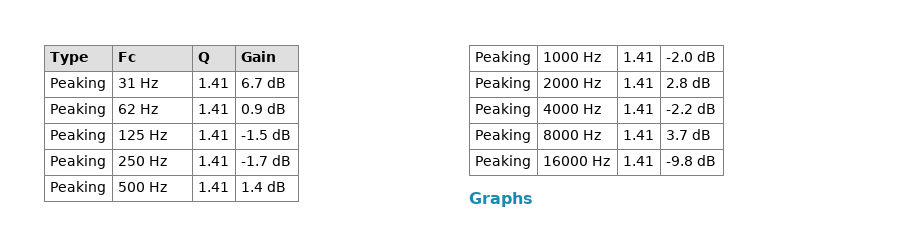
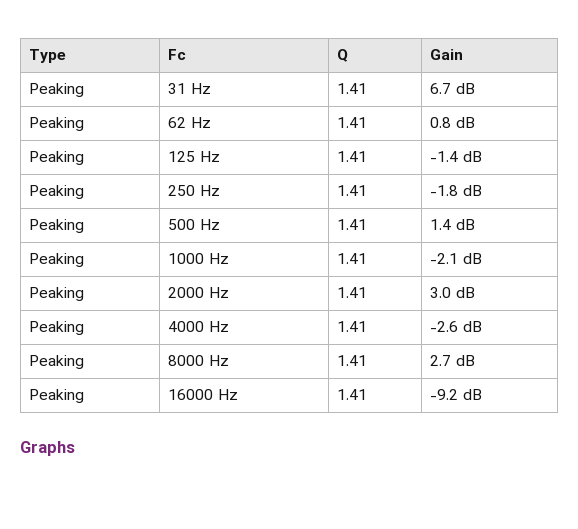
[240,104,263,114] 0.9 -> [430,117,452,128] 0.8
[240,130,268,140] -1.5 -> [430,151,459,162] -1.4
[240,156,268,166] -1.7 -> [430,185,459,196] -1.8
[665,52,693,62] -2.0 -> [430,253,459,264] -2.1
[665,78,688,88] 2.8 -> [430,287,452,298] 3.0
[665,104,693,114] -2.2 -> [430,321,459,332] -2.6
[665,130,688,140] 3.7 -> [430,355,452,366] 2.7
[665,156,693,166] -9.8 -> [430,389,459,400] -9.2

